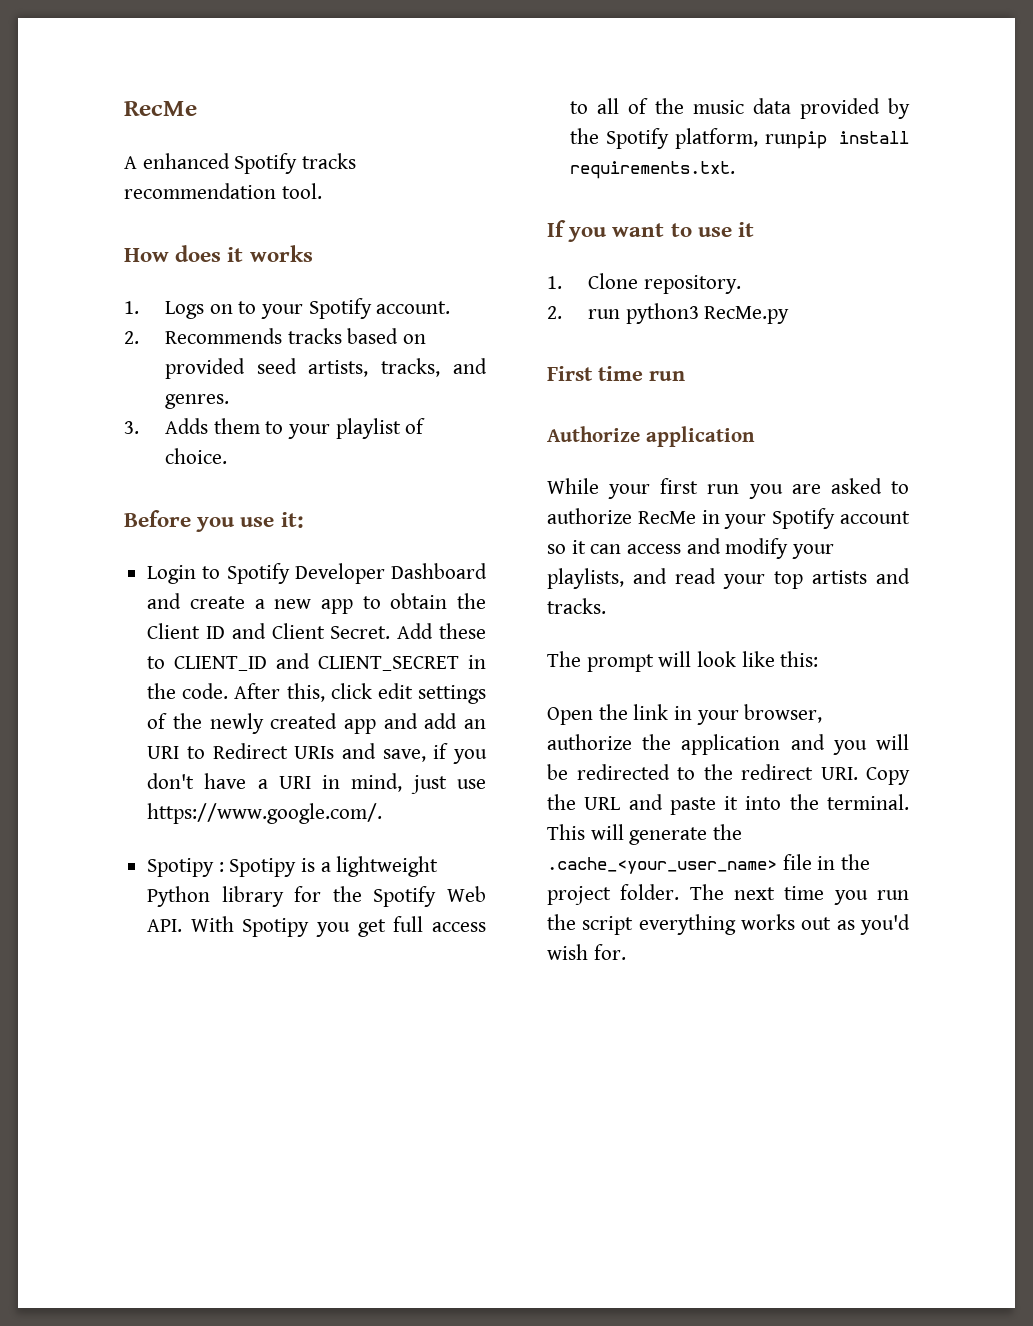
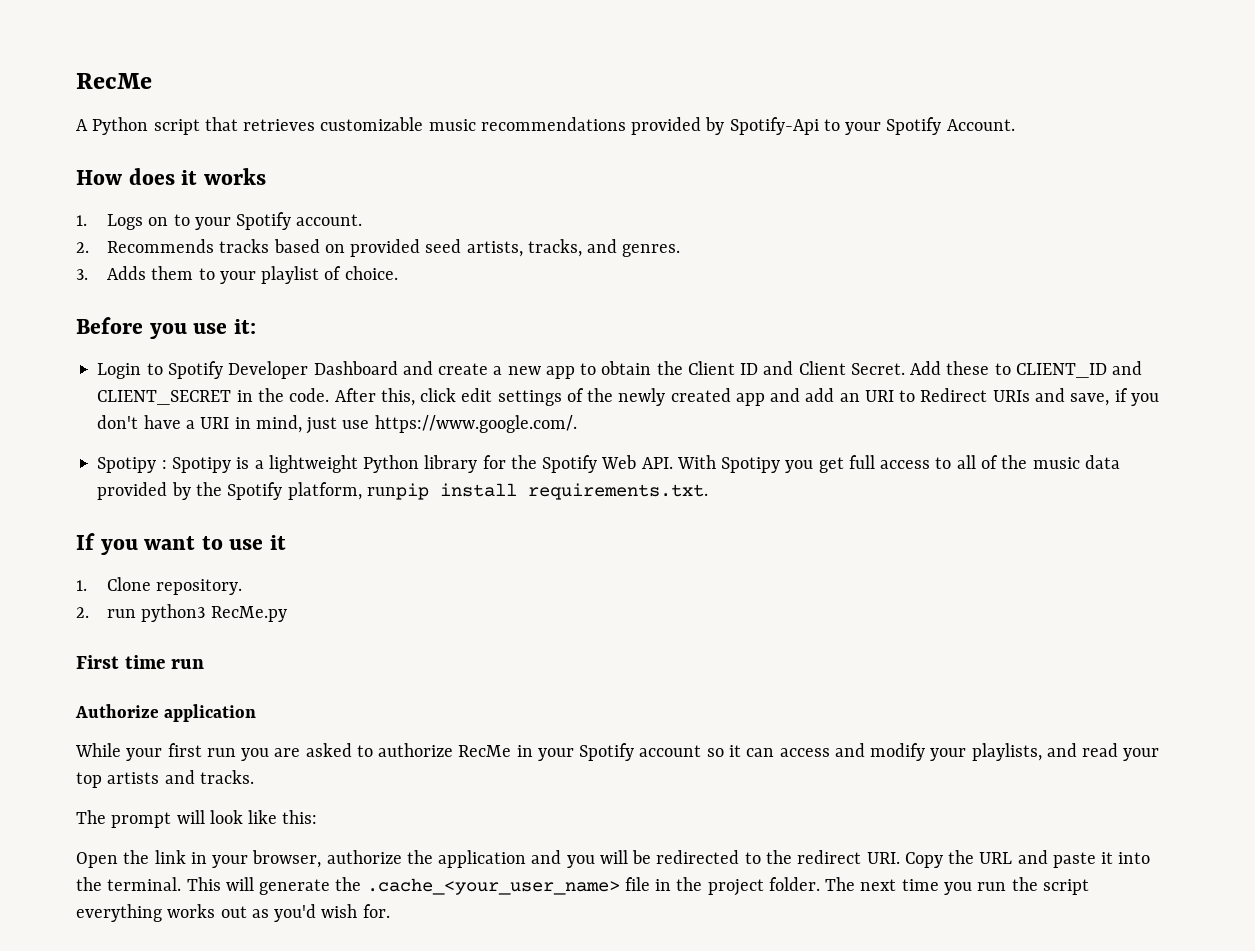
[142,153,357,174] [124,183,322,199] enhanced Spotify tracks recommendation tool. -> [92,117,1015,135] Python script that retrieves customizable music recommendations provided by Spotify-Api to your Spotify Account.

